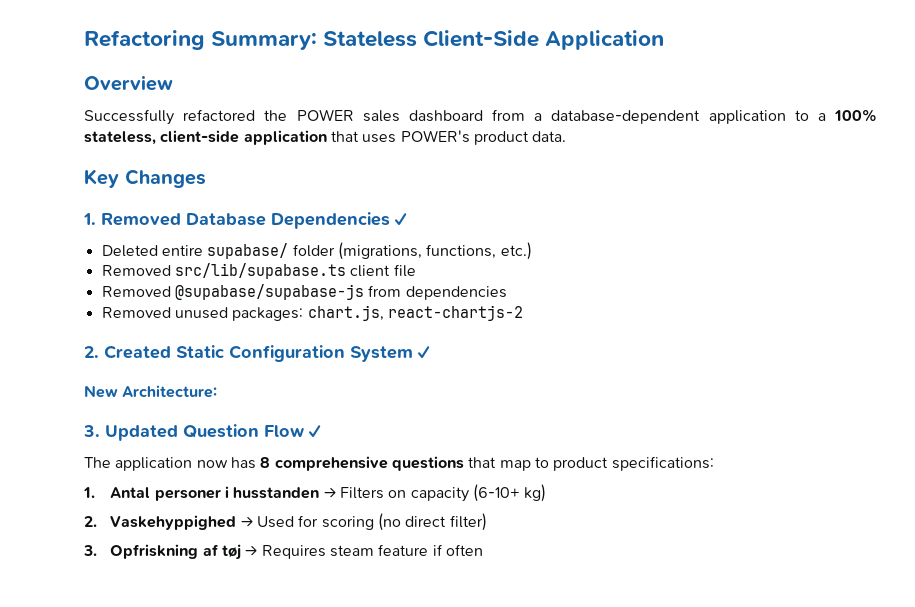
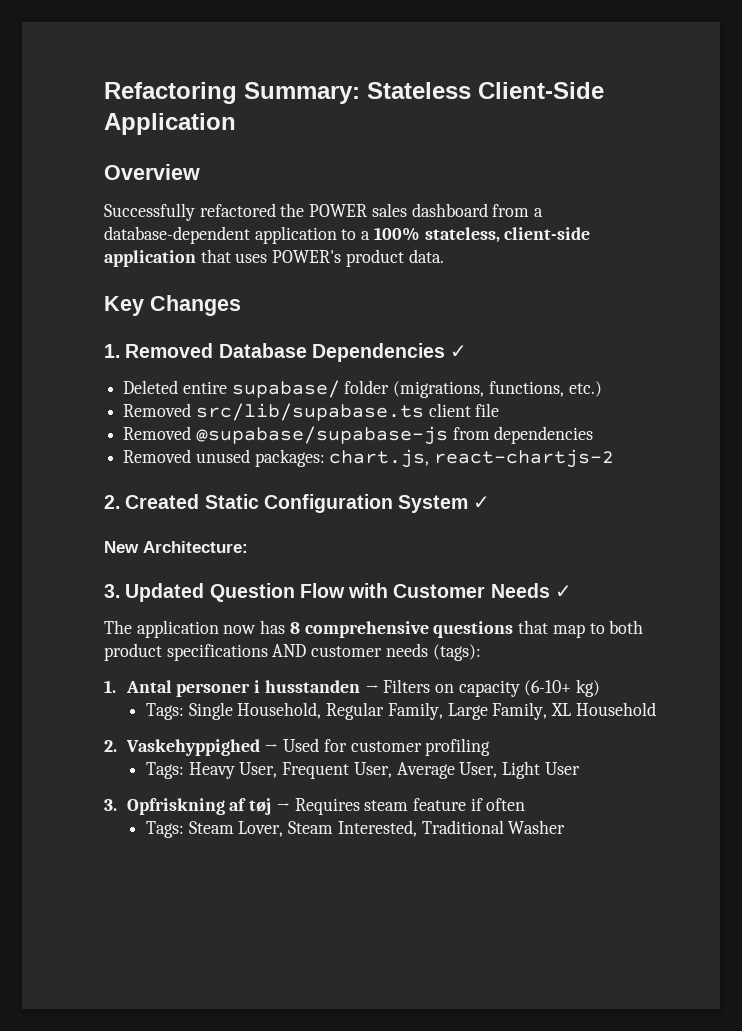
(304, 431) none -> [348,583,550,598] with Customer Needs
[553,456,714,471] product specifications: -> [609,620,644,634] [104,643,481,661] both product specifications AND customer needs (tags):
(547, 493) none -> [145,702,656,720] // Tags: Single Household, Regular Family, Large Family, XL Household
[321,513,487,531] scoring (no direct filter) -> [350,738,491,756] [145,761,580,779] customer profiling // Tags: Heavy User, Frequent User, Average User, Light User
(483, 550) none -> [145,820,566,838] // Tags: Steam Lover, Steam Interested, Traditional Washer

